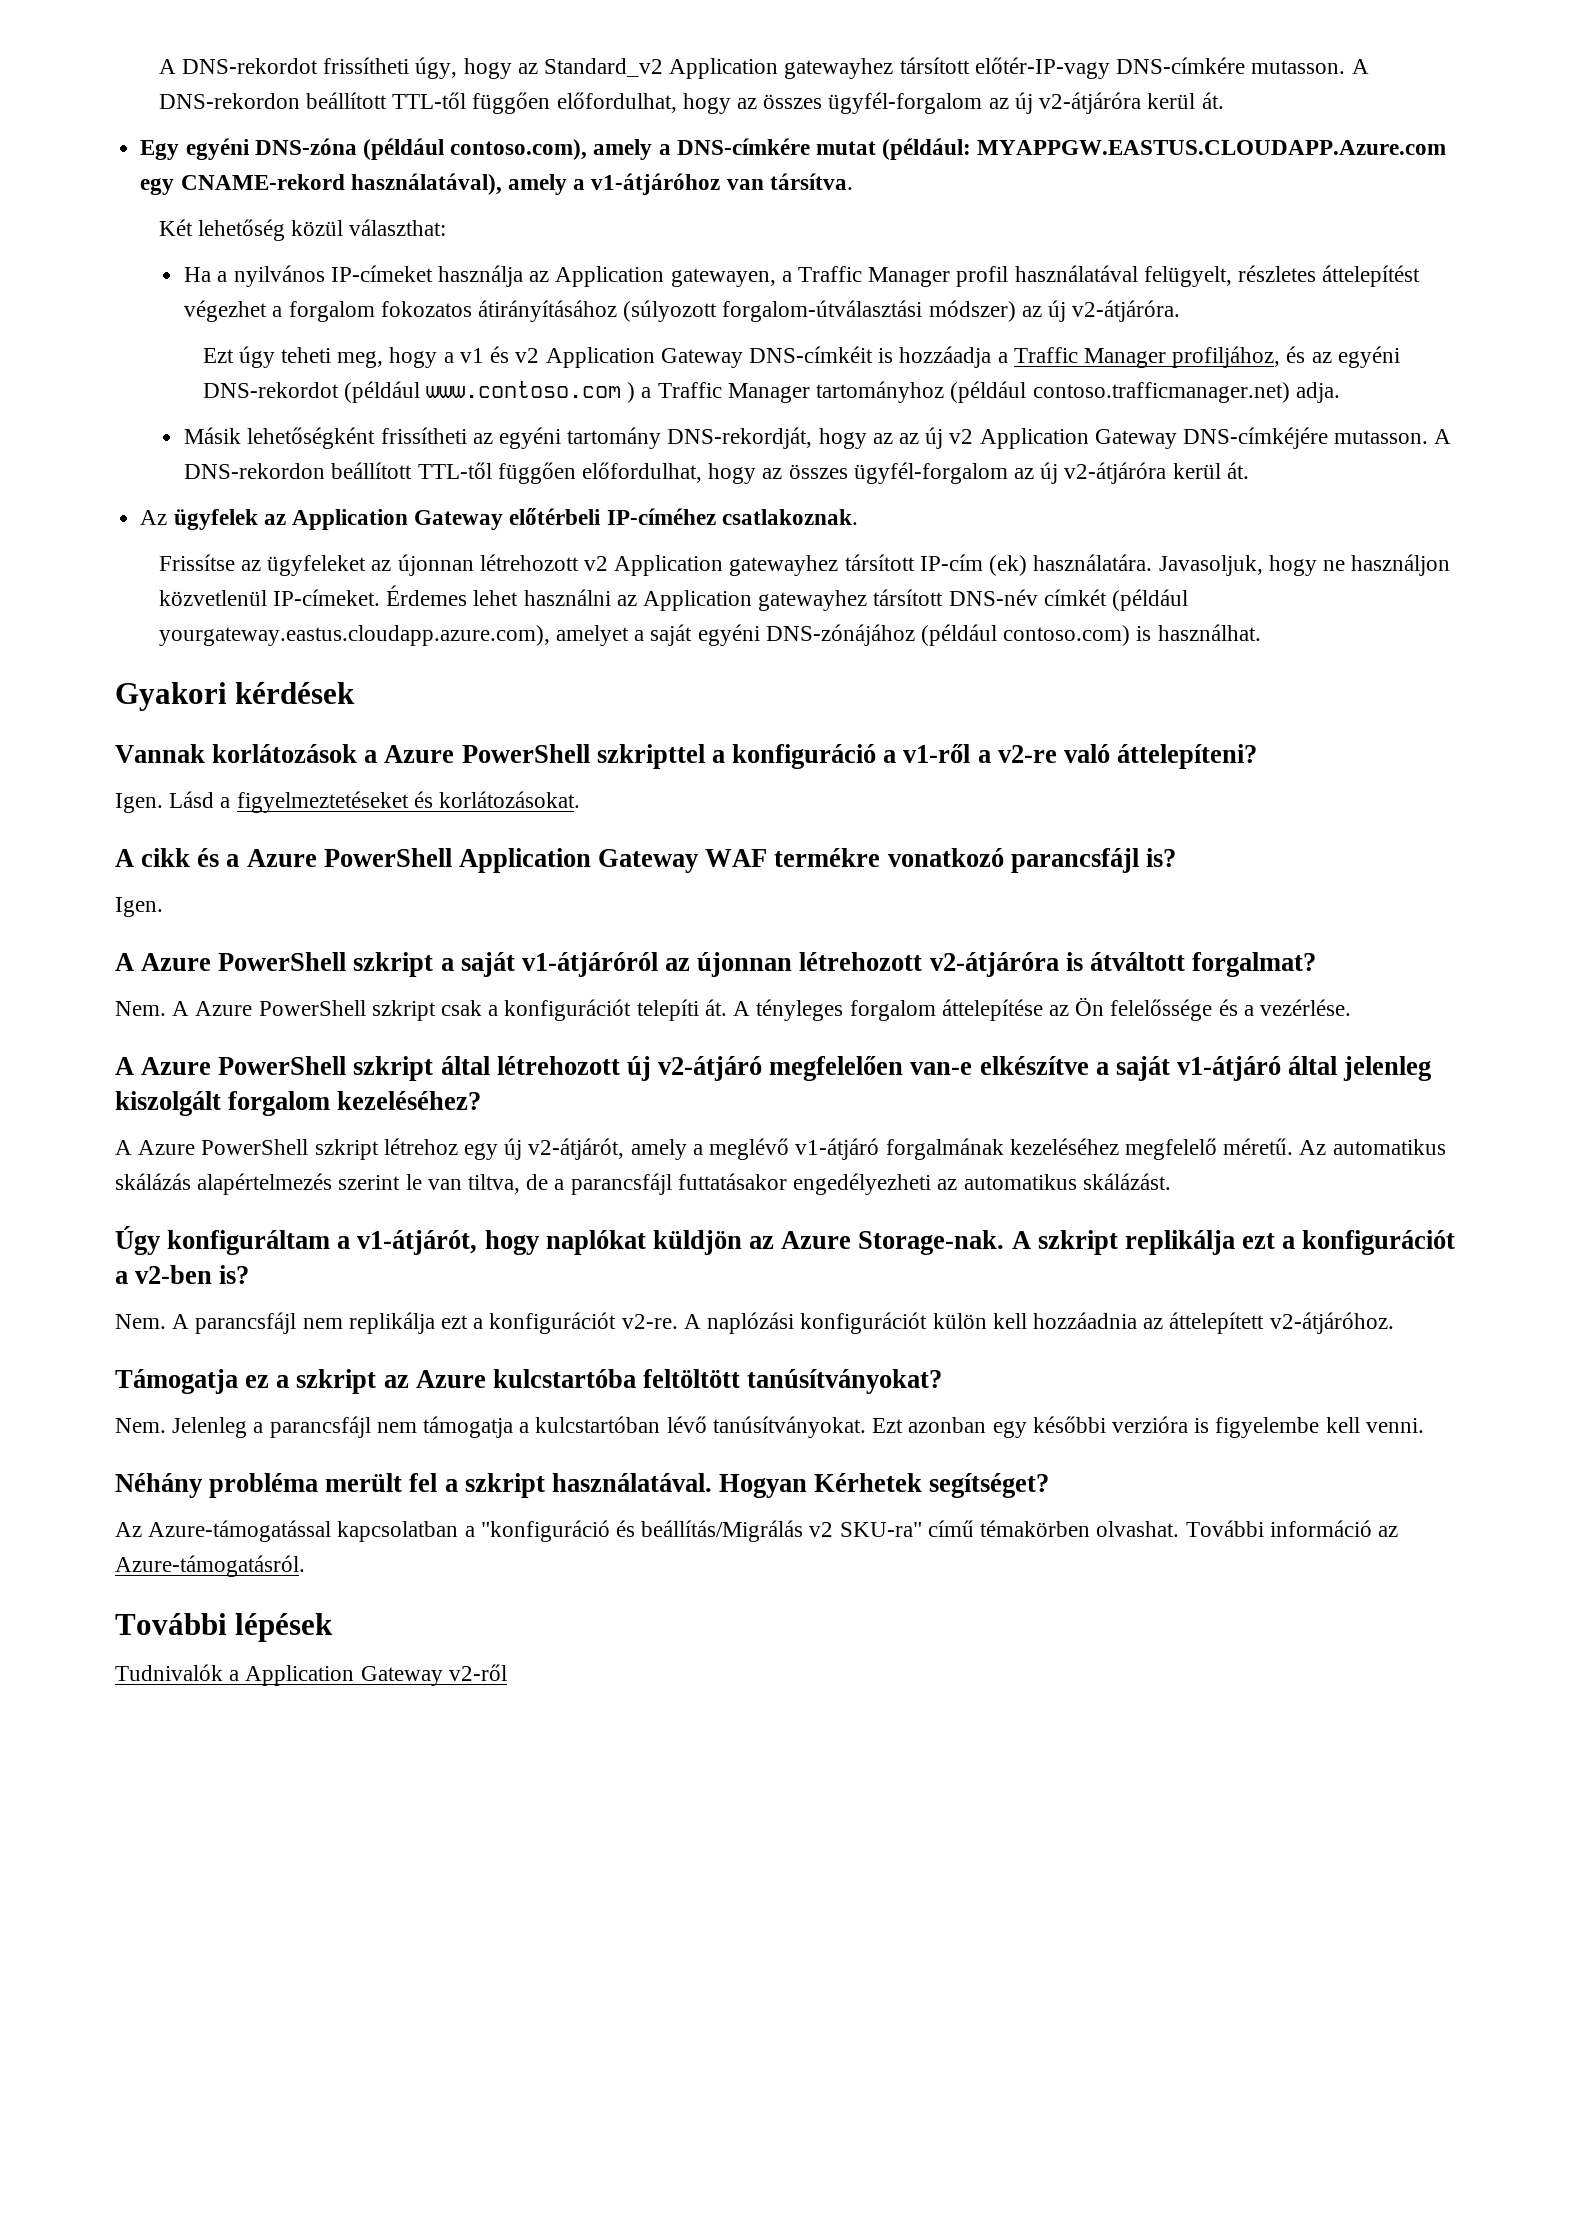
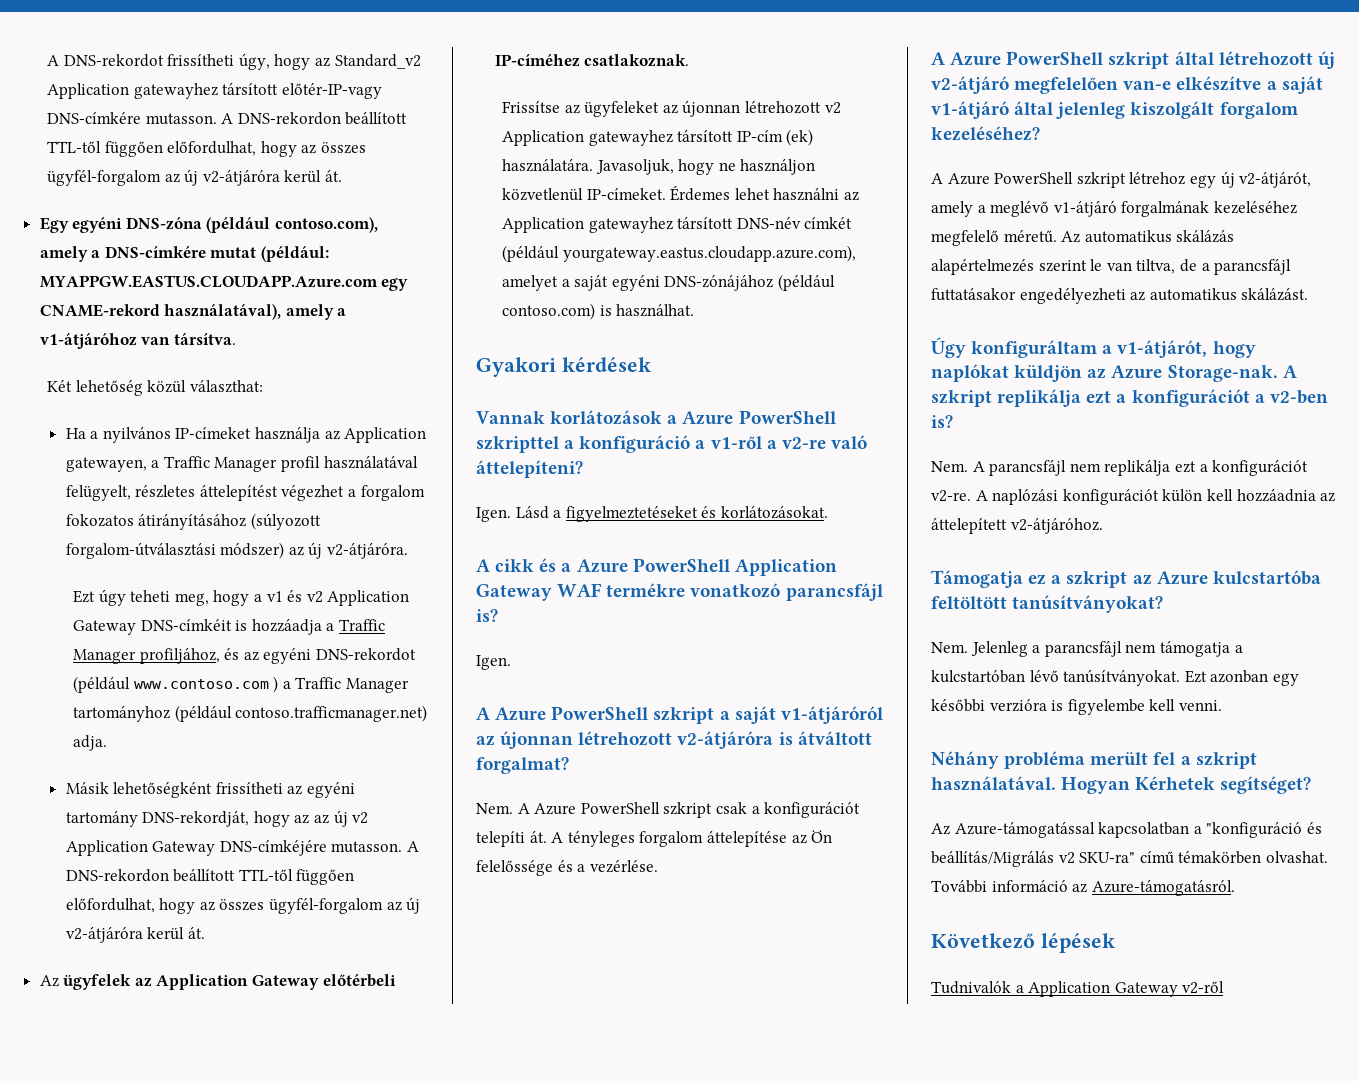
[115,1613,227,1635] További -> [931,933,1035,949] Következő

